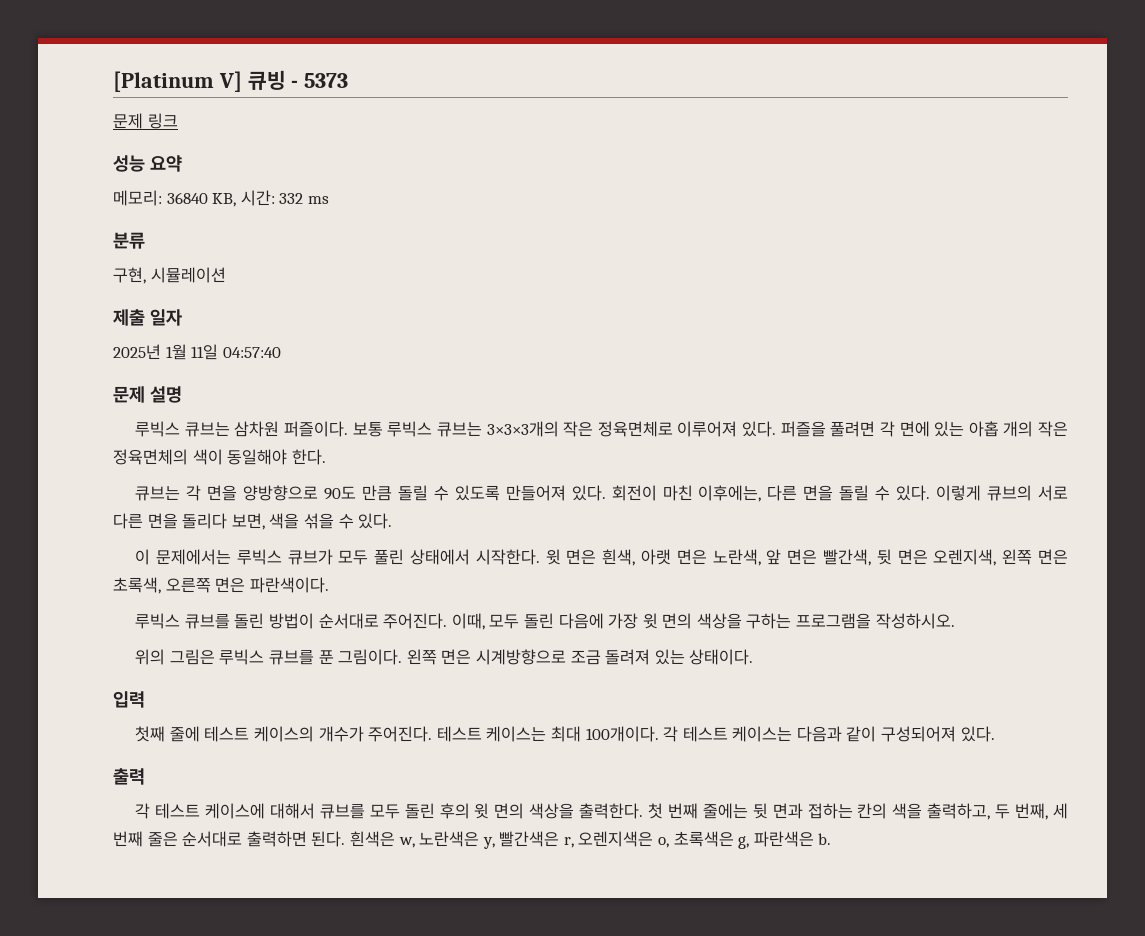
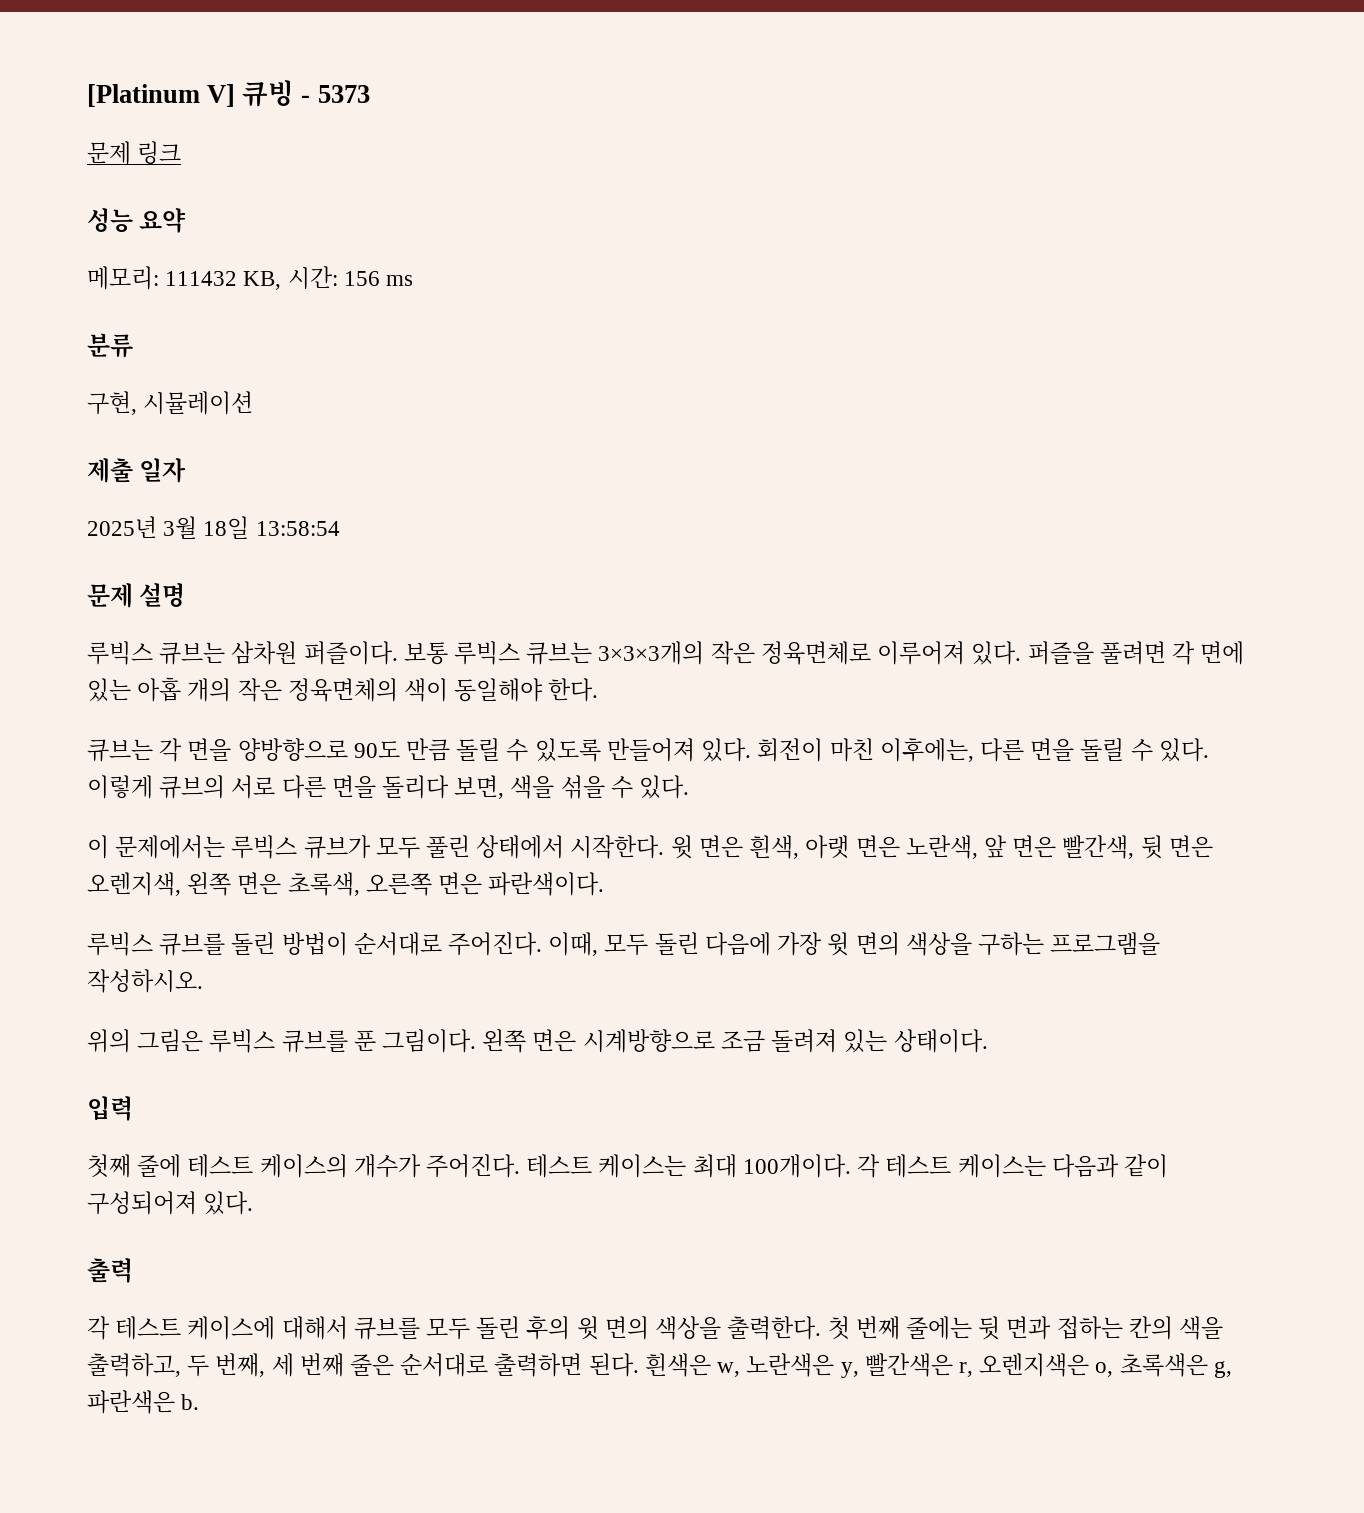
[166,192,208,204] 36840 -> [165,271,238,286] 111432
[279,193,304,204] 332 -> [343,271,380,286] 156
[165,344,281,360] 1월 11일 04:57:40 -> [163,516,340,539] 3월 18일 13:58:54

